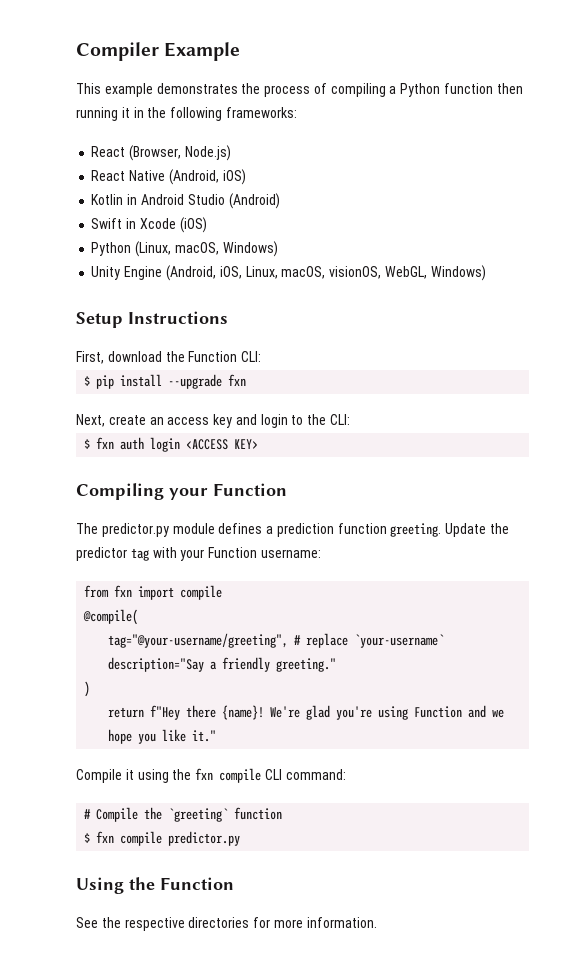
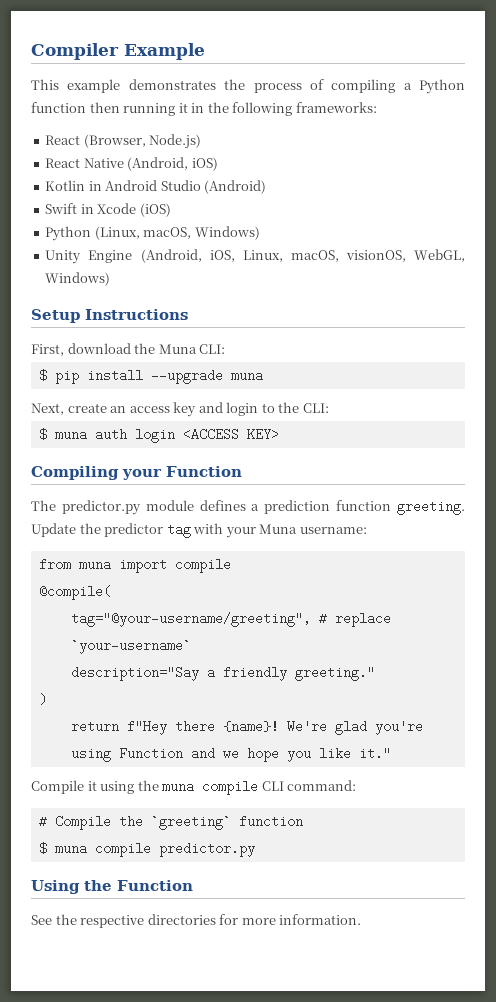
[188,351,238,362] Function -> [158,344,197,354] Muna
[228,374,247,386] fxn -> [230,369,263,382] muna
[96,437,115,449] fxn -> [54,428,87,441] muna
[208,547,258,558] Function -> [259,524,298,534] Muna
[114,585,133,597] fxn -> [78,558,111,571] muna
[195,768,214,780] fxn -> [162,780,195,793] muna
[96,831,115,843] fxn -> [54,842,87,855] muna

